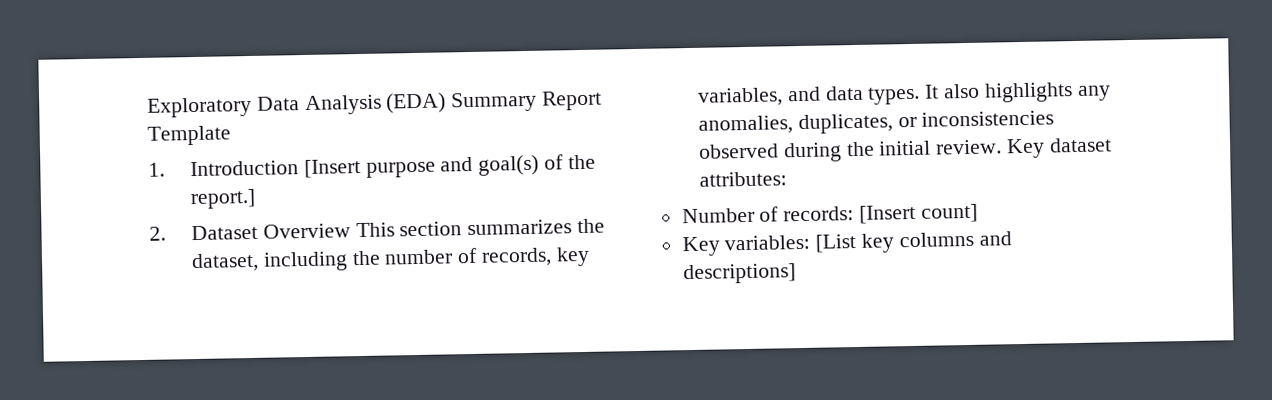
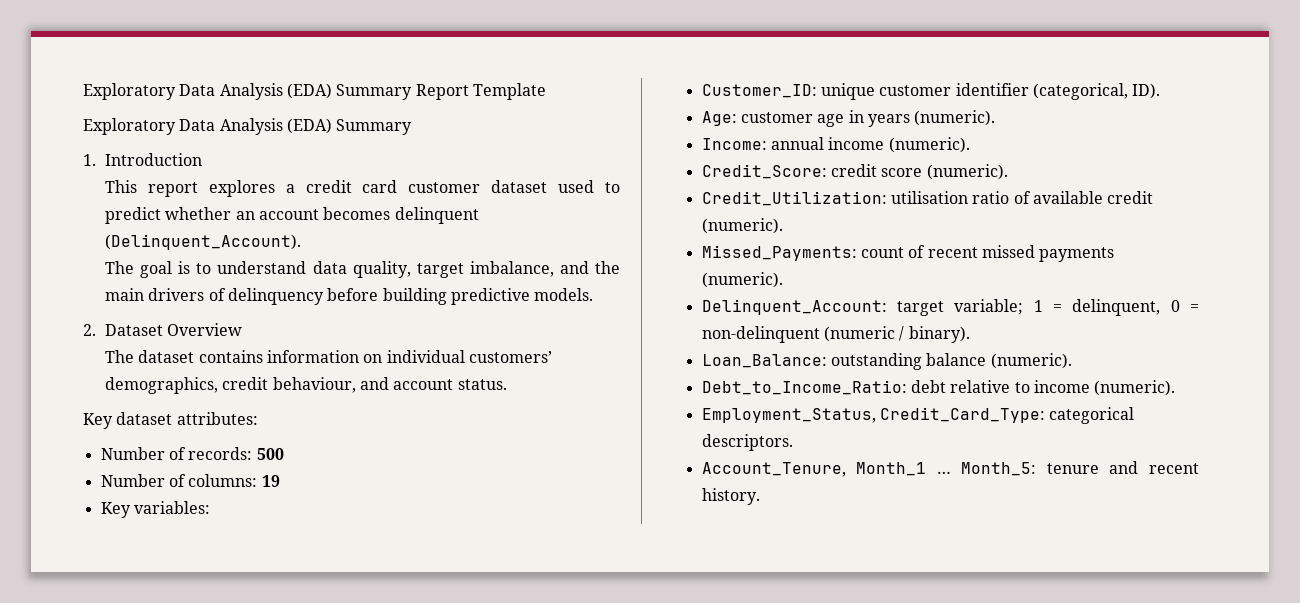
[148,154,596,179] [189,188,256,210] [149,218,605,241] [190,246,590,273] [696,82,1111,107] [697,110,1055,135] [698,139,1003,163] 1. Introduction [Insert purpose and goal(s) of the report.] // 2. Dataset Overview This section summarizes the dataset, including the number of records, key variables, and data types. It also highlights any anomalies, duplicates, or inconsistencies observed during the initial review. -> [83,118,413,135] [83,153,203,166] [105,180,620,197] [105,207,479,224] [105,234,302,250] [105,261,620,278] [105,288,594,305] [83,323,243,336] [105,350,552,363] [105,377,507,394] Exploratory Data Analysis (EDA) Summary // 1. Introduction // This report explores a credit card customer dataset used to predict whether an account becomes delinquent (Delinquent_Account). // The goal is to understand data quality, target imbalance, and the main drivers of delinquency before building predictive models. // 2. Dataset Overview // The dataset contains information on individual customers’ demographics, credit behaviour, and account status. //
[859,203,978,224] [681,231,1012,257] [682,263,796,285] [Insert count] // Key variables: [List key columns and descriptions] -> [256,448,284,460] [100,474,280,487] [100,501,210,518] [701,83,1161,100] [701,110,996,127] [701,137,970,153] [701,164,1008,180] [701,191,1154,206] [701,218,783,234] [701,245,1115,262] [701,272,783,288] [701,299,1199,316] [701,326,970,343] [701,353,1072,370] [701,380,1176,396] [701,407,1135,424] [701,434,793,451] [701,461,1199,477] [701,488,760,505] 500 // Number of columns: 19 // Key variables: // Customer_ID: unique customer identifier (categorical, ID). // Age: customer age in years (numeric). // Income: annual income (numeric). // Credit_Score: credit score (numeric). // Credit_Utilization: utilisation ratio of available credit (numeric). // Missed_Payments: count of recent missed payments (numeric). // Delinquent_Account: target variable; 1 = delinquent, 0 = non‑delinquent (numeric / binary). // Loan_Balance: outstanding balance (numeric). // Debt_to_Income_Ratio: debt relative to income (numeric). // Employment_Status, Credit_Card_Type: categorical descriptors. // Account_Tenure, Month_1 … Month_5: tenure and recent history.

